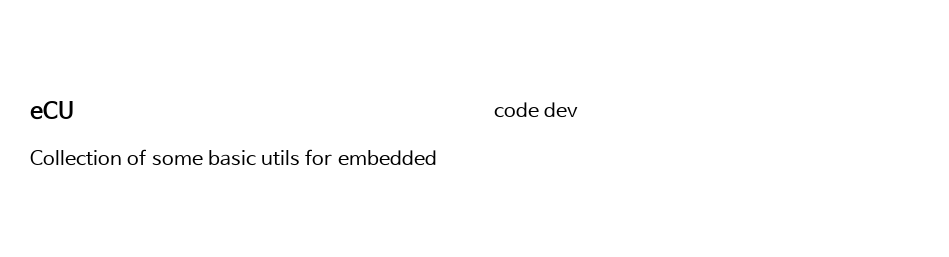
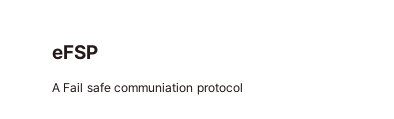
[30,101,74,120] [30,149,437,166] [494,102,579,118] eCU // Collection of some basic utils for embedded code dev -> [52,45,98,60] [52,82,243,95] eFSP // A Fail safe communiation protocol

